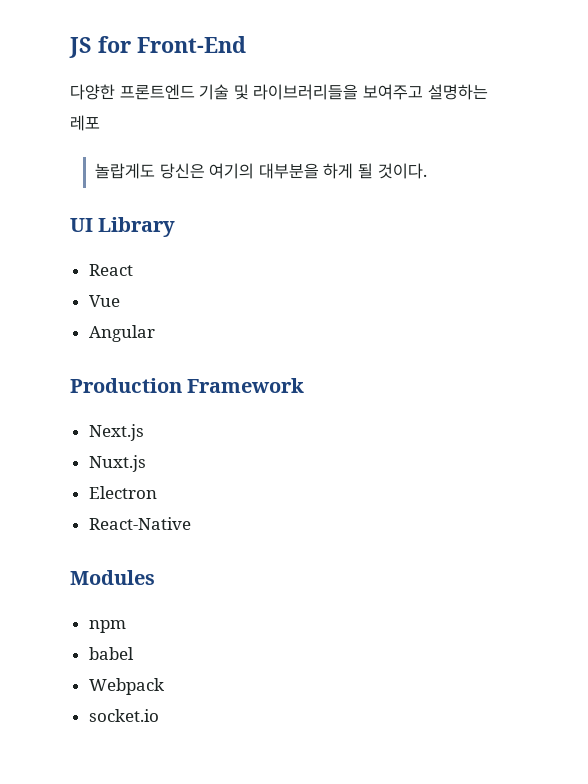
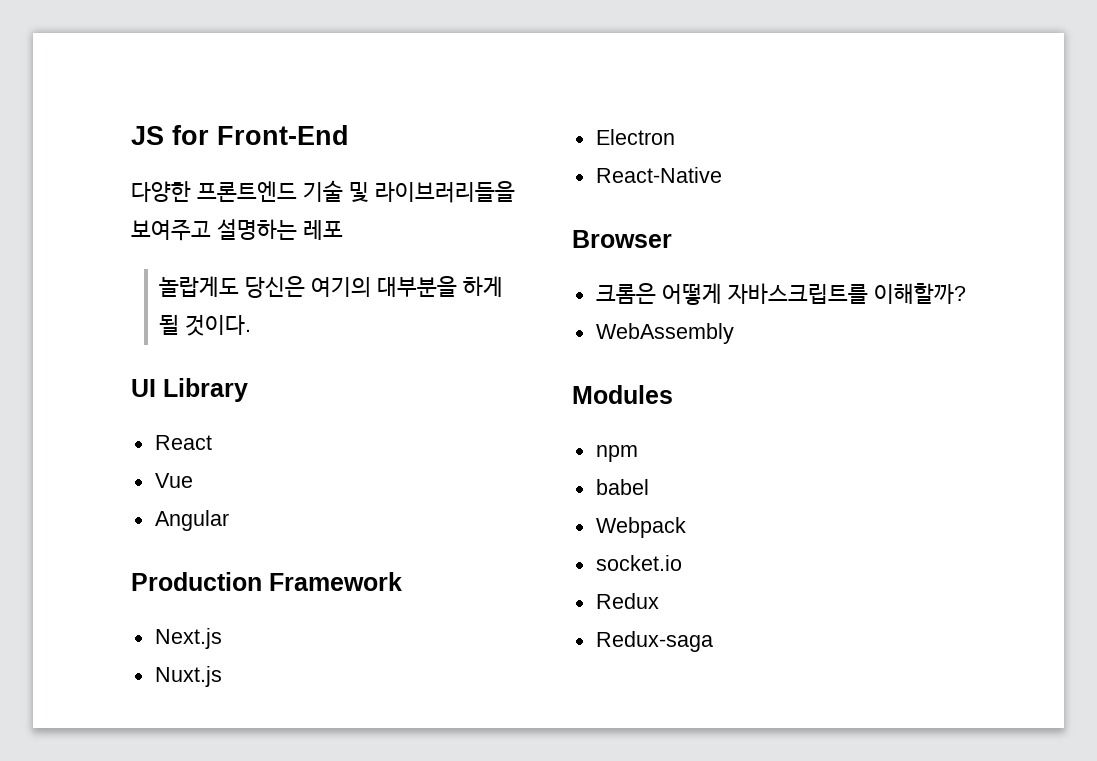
(191, 523) none -> [572,230,672,248] [595,283,966,305] [595,323,734,344] // Browser // 크롬은 어떻게 자바스크립트를 이해할까? // WebAssembly
(159, 715) none -> [595,593,659,609] [595,631,713,652] // Redux // Redux-saga

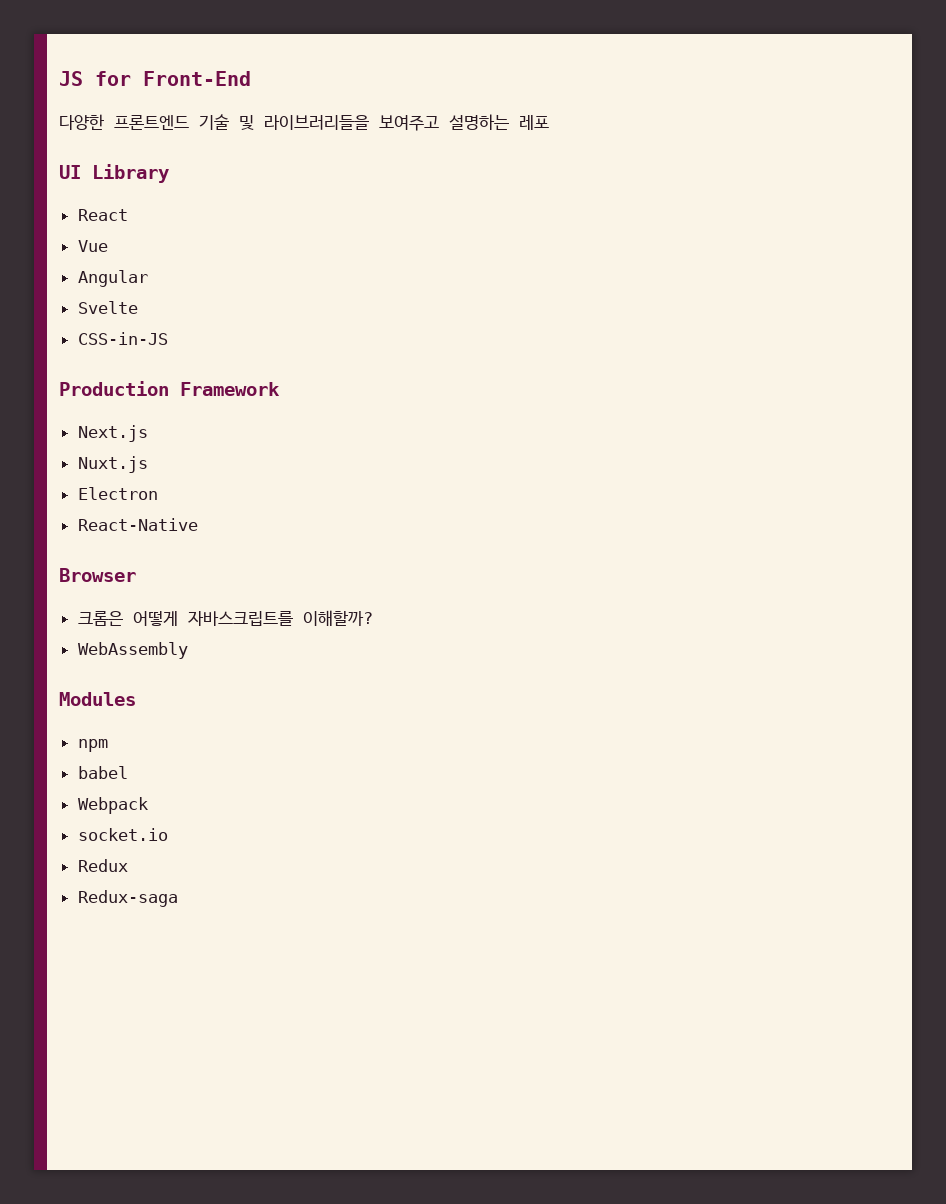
[159,276,504,298] [159,315,252,336] // 놀랍게도 당신은 여기의 대부분을 하게 될 것이다. -> (549, 122) none
(229, 520) none -> [77,301,138,314] [77,332,168,345] // Svelte // CSS-in-JS

